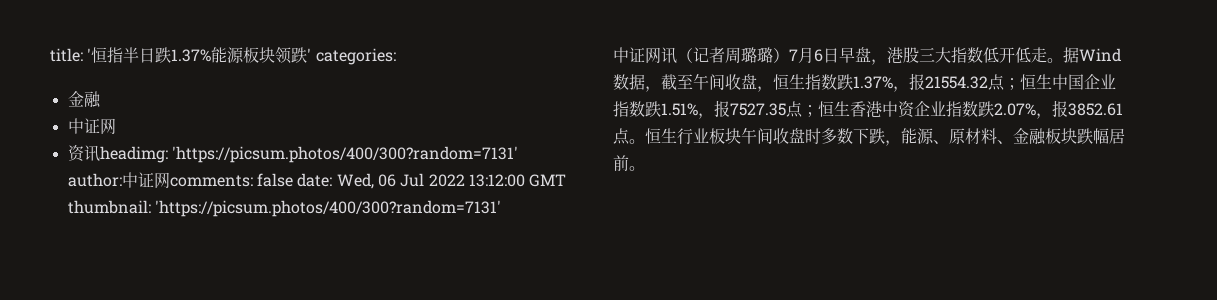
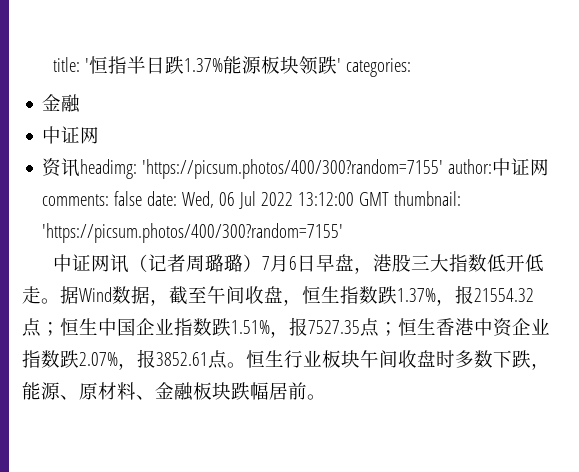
[171,146,518,163] 'https://picsum.photos/400/300?random=7131' -> [142,159,444,179] 'https://picsum.photos/400/300?random=7155'
[154,200,501,217] 'https://picsum.photos/400/300?random=7131' -> [42,223,344,243] 'https://picsum.photos/400/300?random=7155'

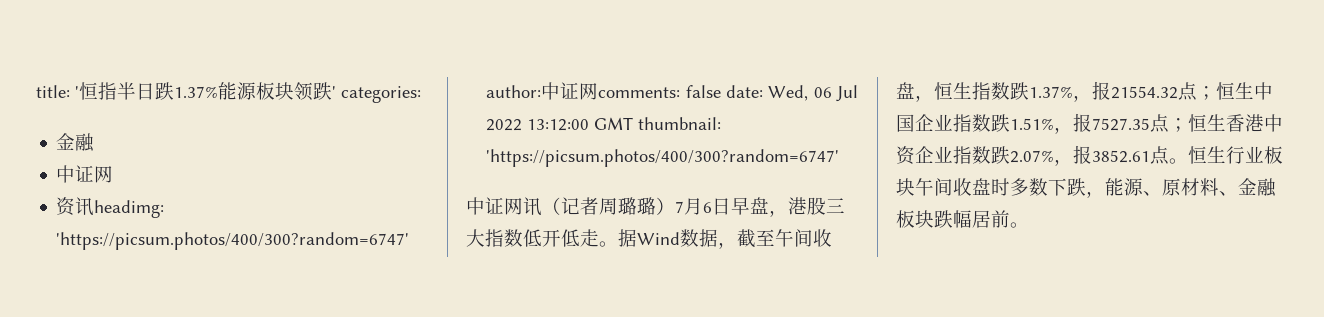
[142,159,444,179] 'https://picsum.photos/400/300?random=7155' -> [56,232,410,250] 'https://picsum.photos/400/300?random=6747'
[42,223,344,243] 'https://picsum.photos/400/300?random=7155' -> [486,149,840,167] 'https://picsum.photos/400/300?random=6747'

